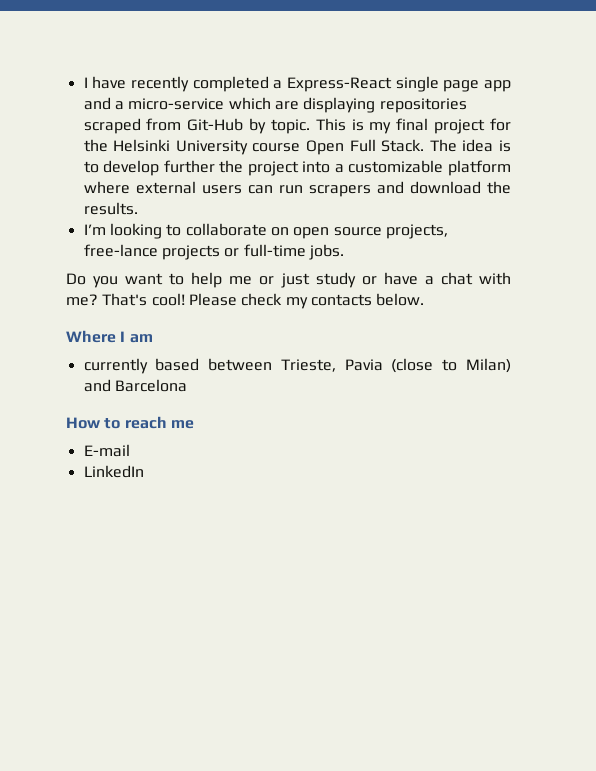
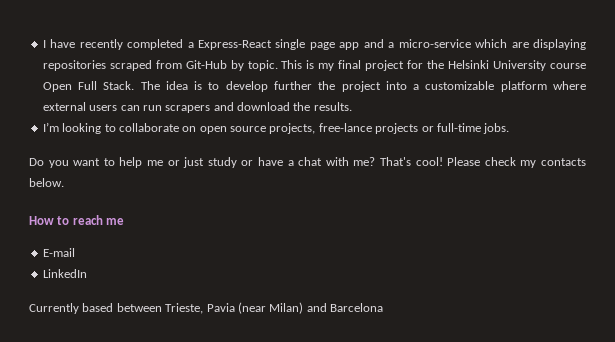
[66,330,153,343] [83,358,511,374] [83,379,187,392] // Where I am // currently based between Trieste, Pavia (close to Milan) and Barcelona -> (64, 182) none
(144, 471) none -> [29,302,383,314] // Currently based between Trieste, Pavia (near Milan) and Barcelona

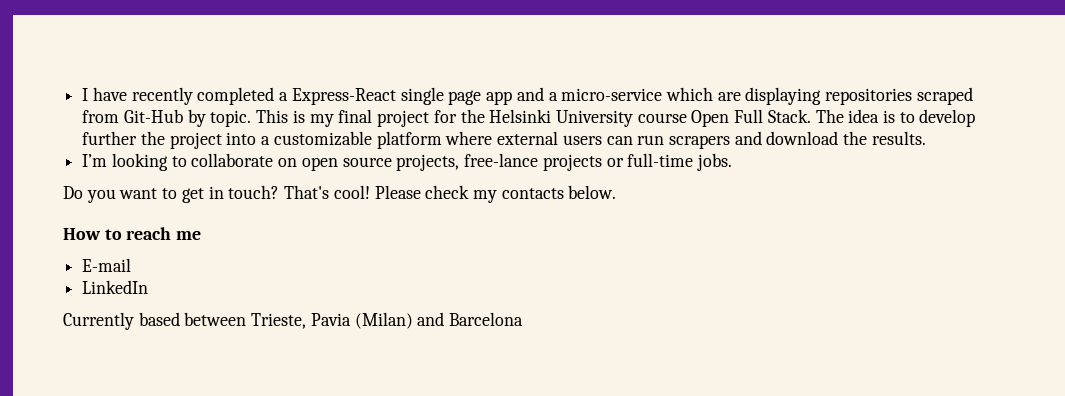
[119,157,376,168] help me or just study or have a chat with me? -> [181,185,280,203] get in touch?
[237,302,304,314] (near Milan) -> [354,312,413,329] (Milan)

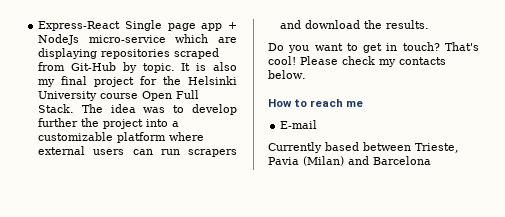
[82,87,558,105] I have recently completed a Express-React single page app and a -> [38,20,237,31] [38,34,80,45] Express-React Single page app + NodeJs
[256,109,305,123] This is -> [181,62,237,71] It is also
[883,110,896,123] is -> [143,107,166,113] was
[82,153,732,171] // I’m looking to collaborate on open source projects, free-lance projects or full-time jobs. -> (430, 24) none
[82,280,149,294] // LinkedIn -> (318, 124) none

